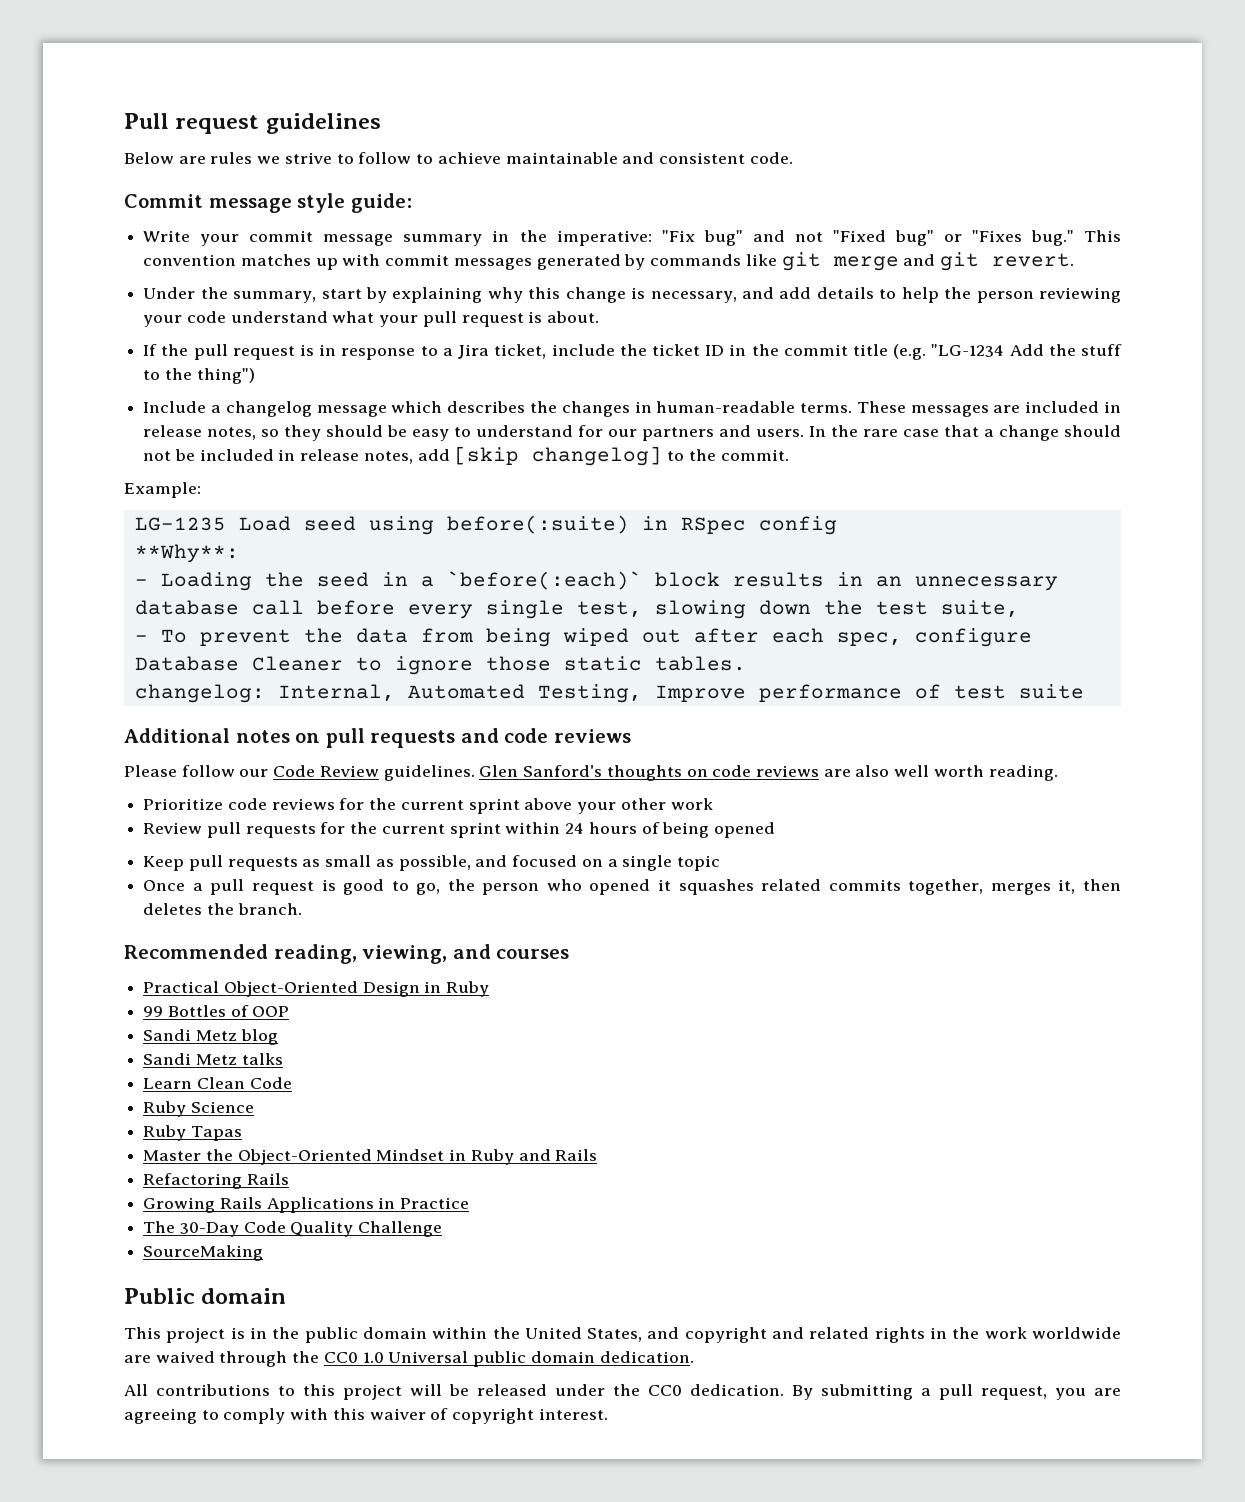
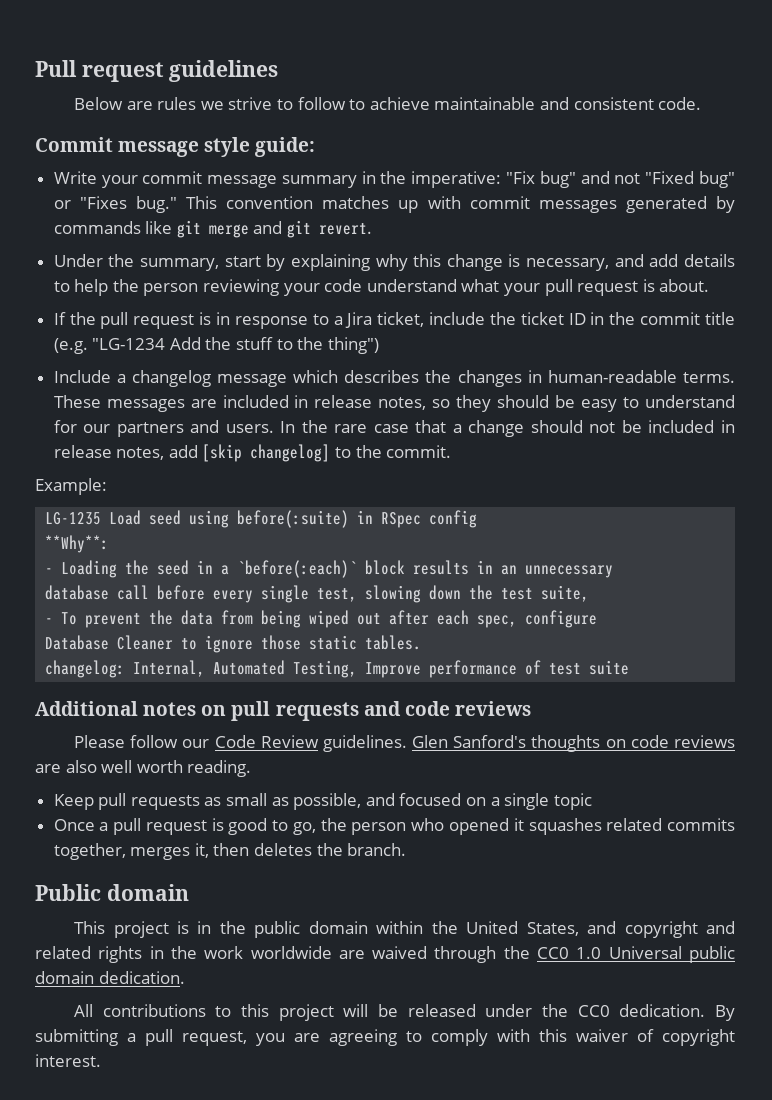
[143,798,713,814] [143,822,775,838] // Prioritize code reviews for the current sprint above your other work // Review pull requests for the current sprint within 24 hours of being opened -> (252, 768) none
[124,944,570,964] [143,981,490,997] [143,1005,290,1017] [143,1029,278,1045] [143,1053,283,1065] [143,1077,292,1089] [143,1101,254,1117] [143,1125,242,1141] [143,1149,598,1165] [143,1173,289,1189] [143,1197,470,1213] [143,1221,443,1237] [143,1245,264,1261] // Recommended reading, viewing, and courses // Practical Object-Oriented Design in Ruby // 99 Bottles of OOP // Sandi Metz blog // Sandi Metz talks // Learn Clean Code // Ruby Science // Ruby Tapas // Master the Object-Oriented Mindset in Ruby and Rails // Refactoring Rails // Growing Rails Applications in Practice // The 30-Day Code Quality Challenge // SourceMaking -> (407, 849) none

